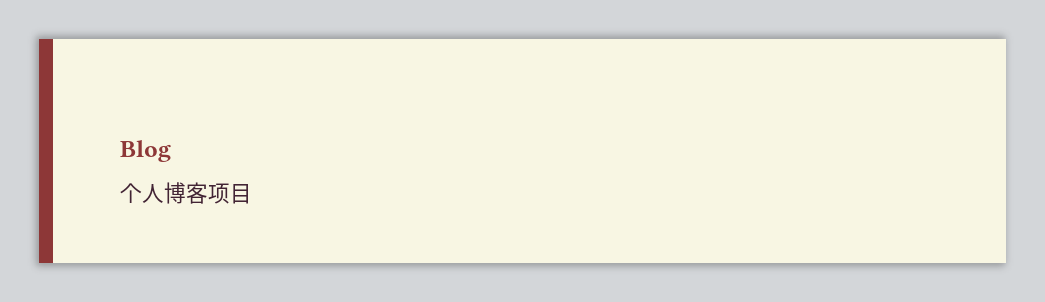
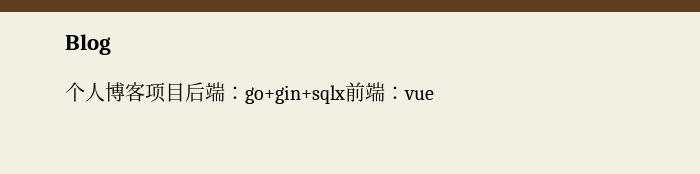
(252, 194) none -> [185,82,434,104] 后端：go+gin+sqlx前端：vue

